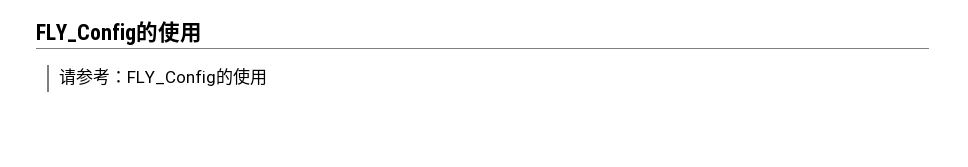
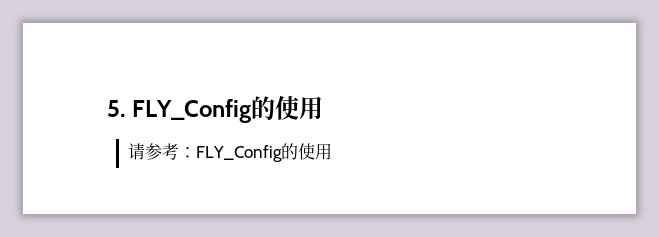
(36, 34) none -> [107,100,126,117] 5.

